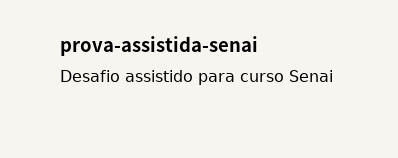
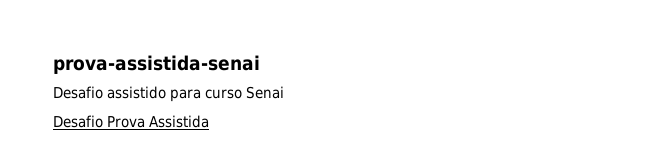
(333, 76) none -> [53,115,210,128] // Desafio Prova Assistida

